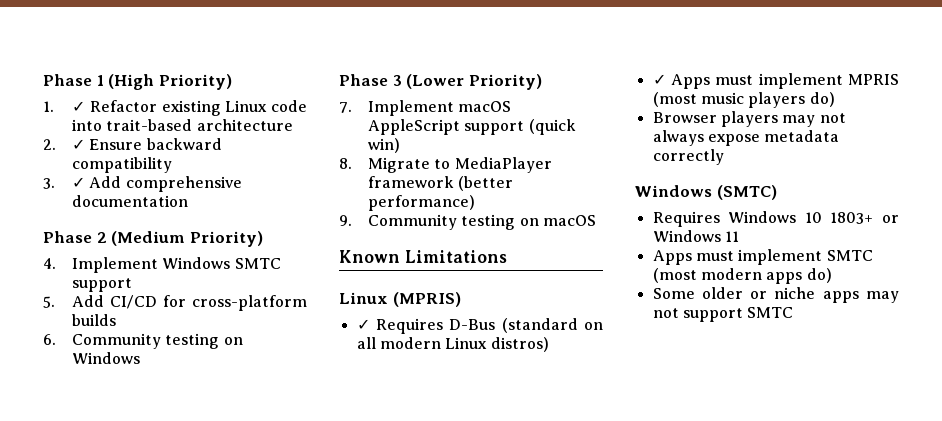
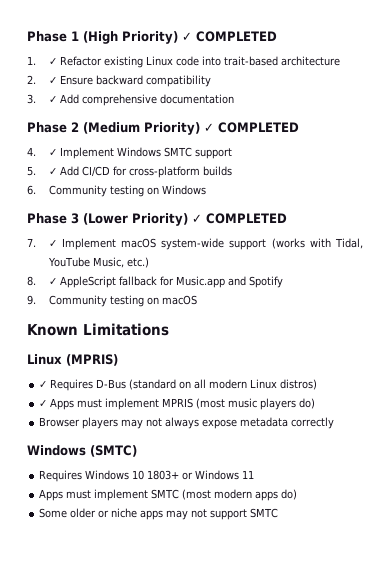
(232, 82) none -> [182,31,277,42] ✓ COMPLETED
(263, 239) none -> [204,122,299,133] ✓ COMPLETED
(56, 263) none -> [48,149,57,156] ✓
(55, 302) none -> [48,168,57,175] ✓
(542, 82) none -> [192,213,287,224] ✓ COMPLETED
(352, 107) none -> [48,240,57,247] ✓
[368,119,576,135] [368,138,401,153] [339,157,552,173] [368,176,514,191] [368,195,476,211] AppleScript support (quick win) // 8. Migrate to MediaPlayer framework (better performance) -> [161,238,363,250] [47,257,150,268] [27,276,283,288] system-wide support (works with Tidal, YouTube Music, etc.) // 8. ✓ AppleScript fallback for Music.app and Spotify

